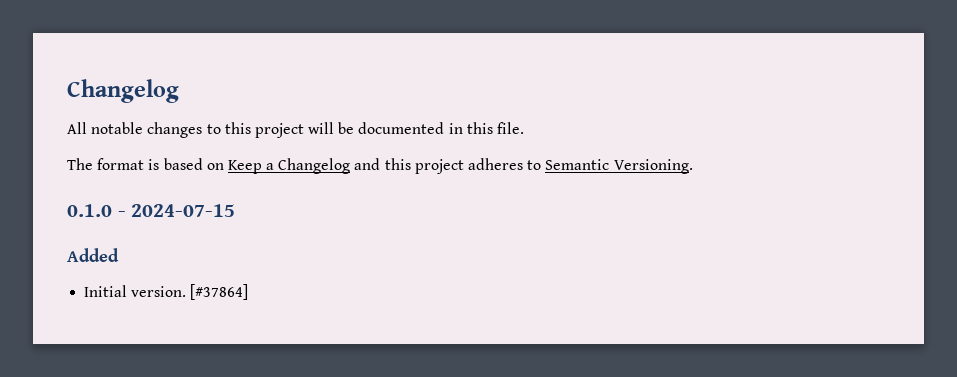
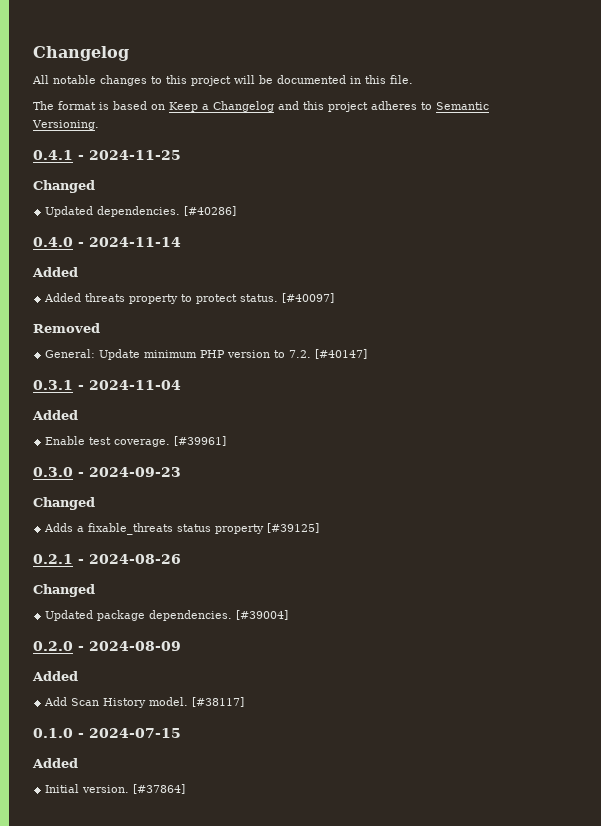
(693, 166) none -> [33,150,181,160] [33,180,95,193] [45,206,237,217] [33,237,181,247] [32,267,78,277] [44,293,335,304] [33,323,100,333] [45,349,368,360] [33,380,181,390] [32,410,78,420] [45,436,227,447] [33,467,181,477] [33,497,95,510] [44,523,320,535] [33,554,181,564] [33,584,95,597] [45,610,289,621] [33,641,181,651] [32,671,78,681] [44,697,245,708] // 0.4.1 - 2024-11-25 // Changed // Updated dependencies. [#40286] // 0.4.0 - 2024-11-14 // Added // Added threats property to protect status. [#40097] // Removed // General: Update minimum PHP version to 7.2. [#40147] // 0.3.1 - 2024-11-04 // Added // Enable test coverage. [#39961] // 0.3.0 - 2024-09-23 // Changed // Adds a fixable_threats status property [#39125] // 0.2.1 - 2024-08-26 // Changed // Updated package dependencies. [#39004] // 0.2.0 - 2024-08-09 // Added // Add Scan History model. [#38117]

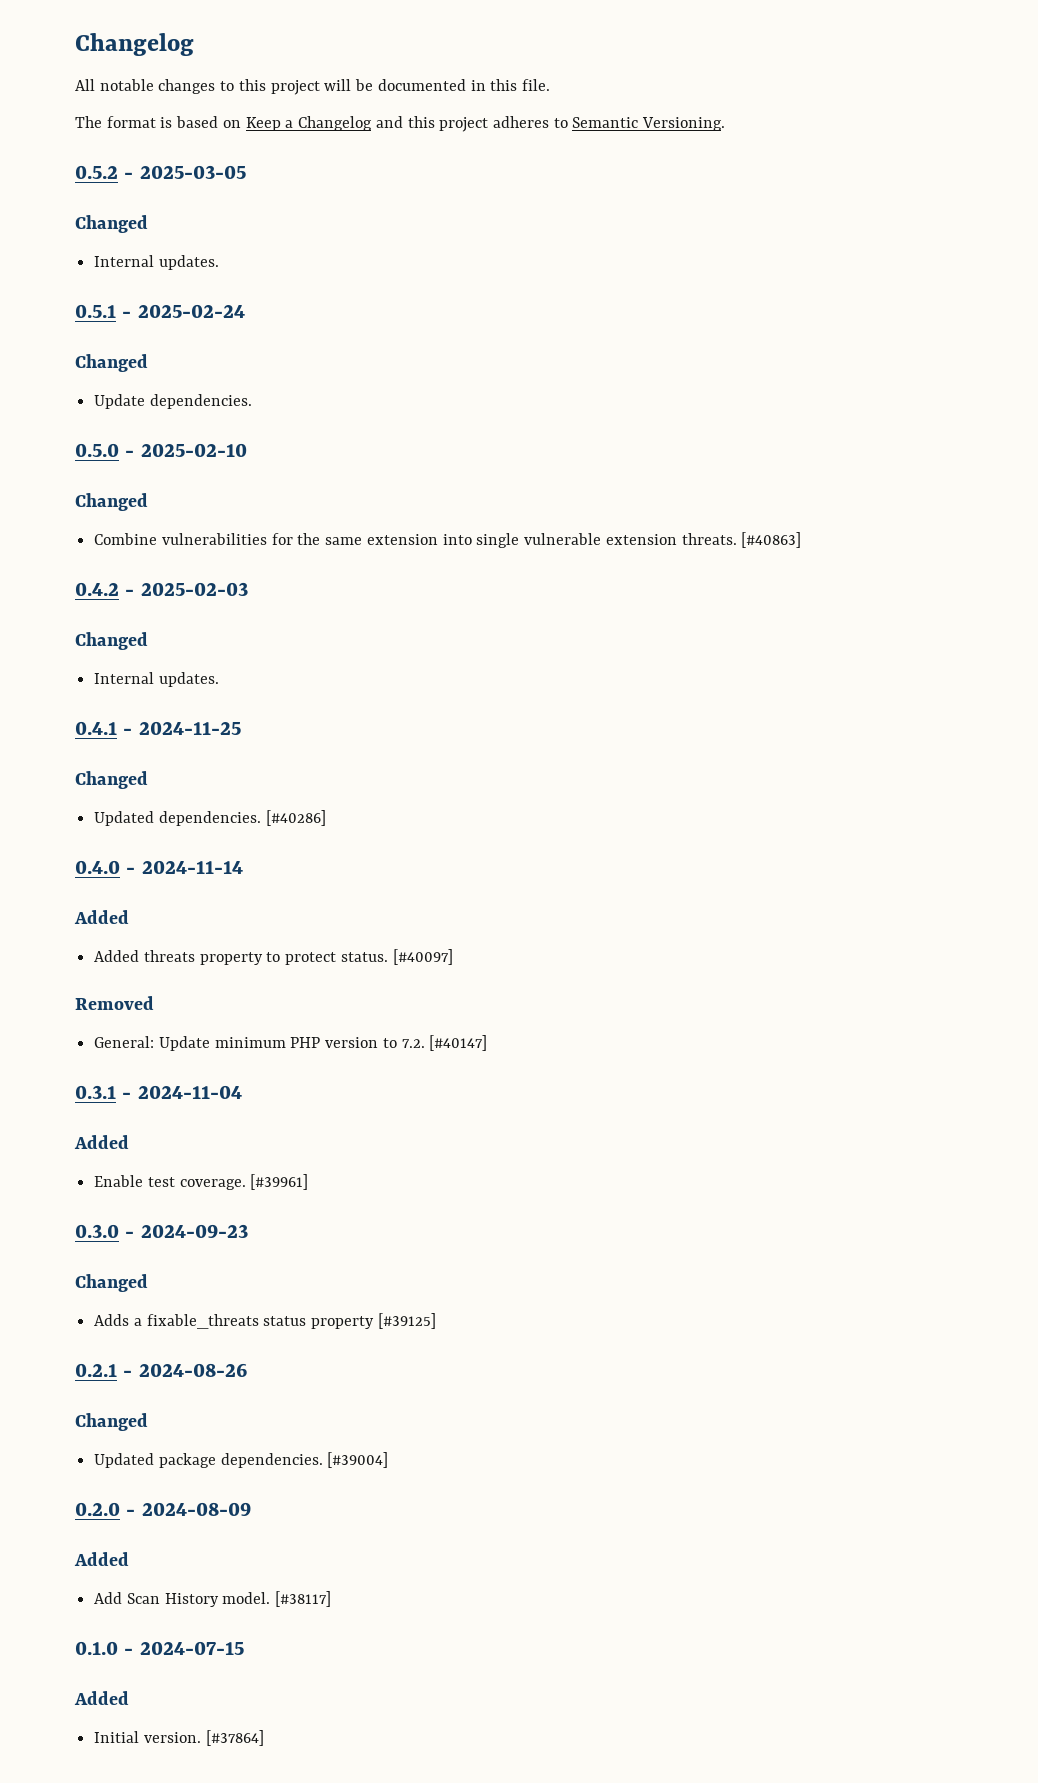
(99, 125) none -> [75,165,246,179] [75,215,148,233] [94,255,219,270] [75,304,245,318] [75,354,148,372] [94,394,252,409] [75,443,247,457] [75,493,148,511] [94,532,802,548] [75,582,248,596] [75,632,148,650] [94,672,219,687] // 0.5.2 - 2025-03-05 // Changed // Internal updates. // 0.5.1 - 2025-02-24 // Changed // Update dependencies. // 0.5.0 - 2025-02-10 // Changed // Combine vulnerabilities for the same extension into single vulnerable extension threats. [#40863] // 0.4.2 - 2025-02-03 // Changed // Internal updates.

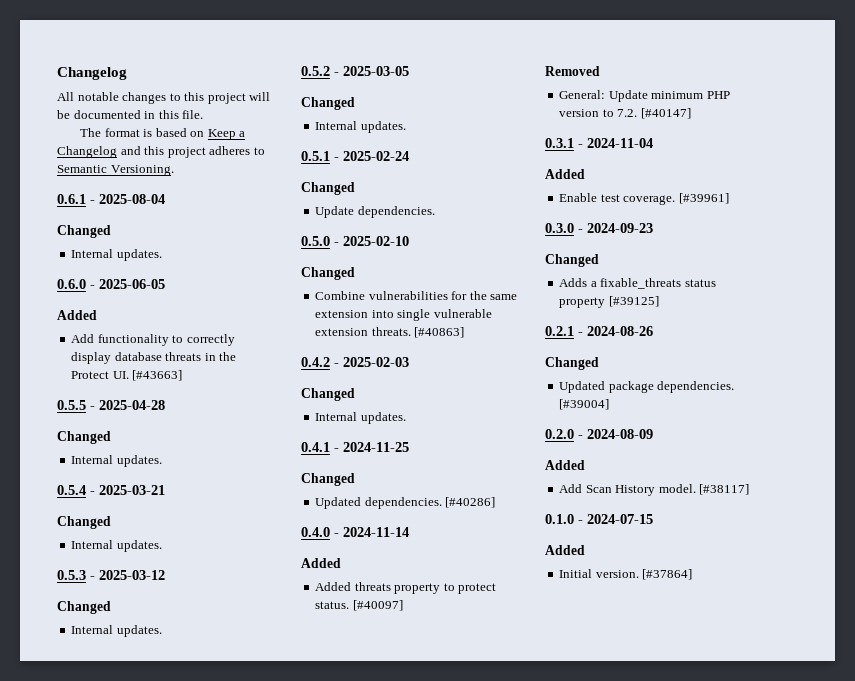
(726, 124) none -> [57,194,165,204] [57,225,111,238] [71,249,162,261] [57,279,165,289] [57,310,97,320] [71,334,235,346] [71,352,237,364] [71,370,183,381] [57,400,165,410] [57,431,111,444] [71,455,162,467] [57,485,165,495] [57,516,111,529] [71,540,162,552] [57,570,165,580] [57,601,111,614] [71,625,162,637] // 0.6.1 - 2025-08-04 // Changed // Internal updates. // 0.6.0 - 2025-06-05 // Added // Add functionality to correctly display database threats in the Protect UI. [#43663] // 0.5.5 - 2025-04-28 // Changed // Internal updates. // 0.5.4 - 2025-03-21 // Changed // Internal updates. // 0.5.3 - 2025-03-12 // Changed // Internal updates.

